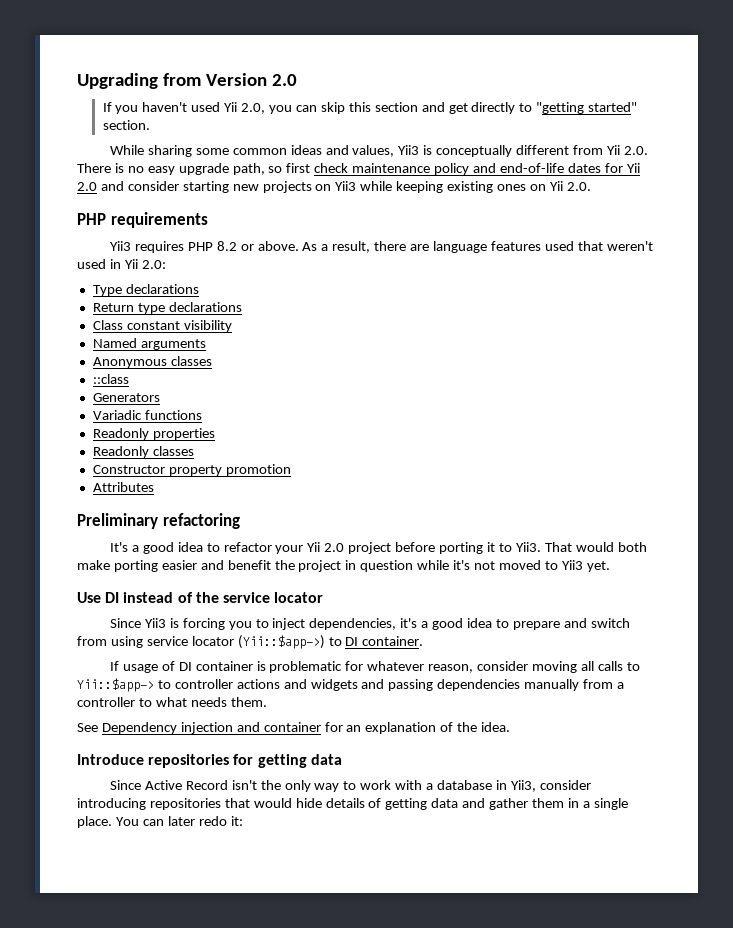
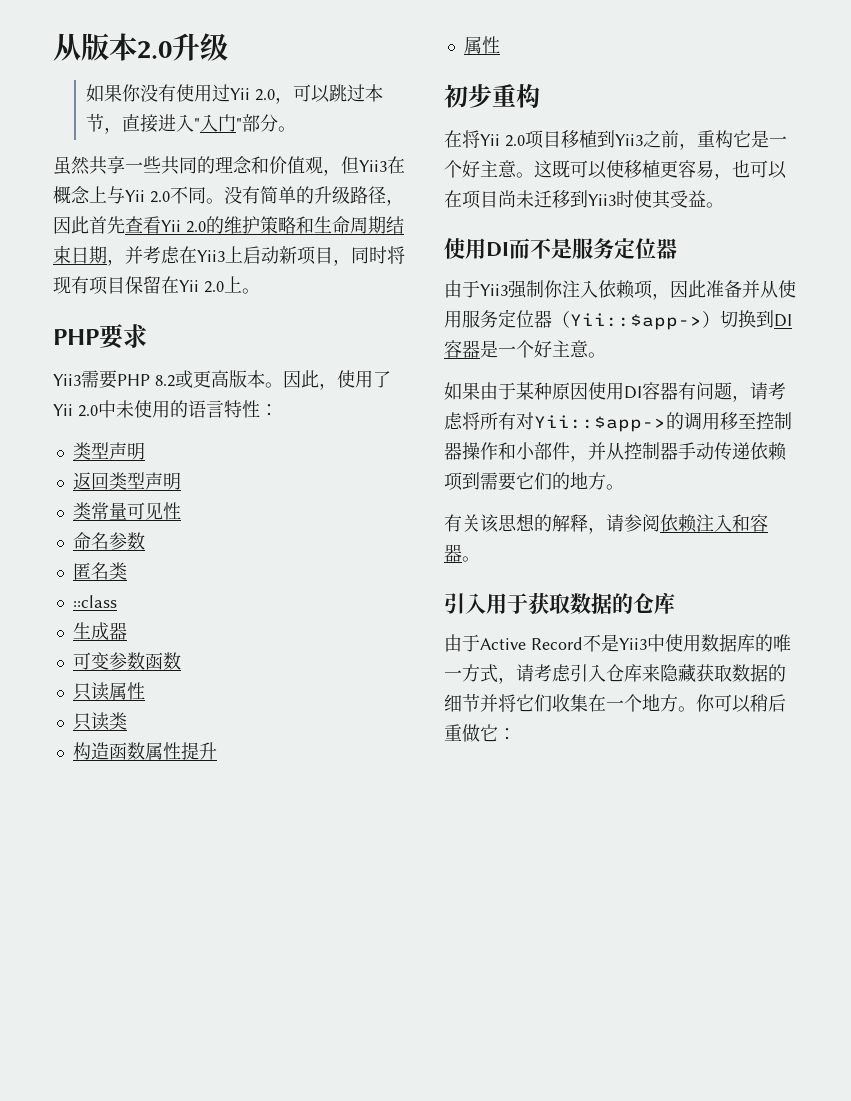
[77,73,297,89] [102,102,638,114] [102,120,150,130] [109,145,648,157] [77,163,640,175] [77,181,591,193] [77,212,208,228] [109,241,184,253] Upgrading from Version 2.0 // If you haven't used Yii 2.0, you can skip this section and get directly to "getting started" section. // While sharing some common ideas and values, Yii3 is conceptually different from Yii 2.0. There is no easy upgrade path, so first check maintenance policy and end-of-life dates for Yii 2.0 and consider starting new projects on Yii3 while keeping existing ones on Yii 2.0. // PHP requirements // Yii3 requires -> [53,33,228,61] [86,84,384,104] [86,114,297,134] [53,156,405,176] [53,186,404,206] [53,216,404,234] [53,246,405,266] [53,276,260,295] [53,324,147,349] [53,370,117,389] 从版本2.0升级 // 如果你没有使用过Yii 2.0，可以跳过本节，直接进入"入门"部分。 // 虽然共享一些共同的理念和价值观，但Yii3在概念上与Yii 2.0不同。没有简单的升级路径，因此首先查看Yii 2.0的维护策略和生命周期结束日期，并考虑在Yii3上启动新项目，同时将现有项目保留在Yii 2.0上。 // PHP要求 // Yii3需要
[240,241,653,253] [77,259,166,269] [92,284,199,296] [92,302,242,314] [92,320,232,332] [92,338,206,350] [92,356,212,368] [92,374,129,384] [92,393,160,402] [92,410,202,420] [92,428,215,440] [92,446,194,458] [92,464,291,476] [92,482,154,492] [77,513,240,529] [109,542,647,554] [77,560,610,572] [77,592,324,603] [109,618,630,630] [77,635,424,649] [109,661,640,673] [77,678,625,692] [77,697,267,707] [77,722,511,734] [77,754,342,768] [109,780,591,792] [77,798,628,810] [77,816,243,828] or above. As a result, there are language features used that weren't used in Yii 2.0: // Type declarations // Return type declarations // Class constant visibility // Named arguments // Anonymous classes // ::class // Generators // Variadic functions // Readonly properties // Readonly classes // Constructor property promotion // Attributes // Preliminary refactoring // It's a good idea to refactor your Yii 2.0 project before porting it to Yii3. That would both make porting easier and benefit the project in question while it's not moved to Yii3 yet. // Use DI instead of the service locator // Since Yii3 is forcing you to inject dependencies, it's a good idea to prepare and switch from using service locator (Yii::$app->) to DI container. // If usage of DI container is problematic for whatever reason, consider moving all calls to Yii::$app-> to controller actions and widgets and passing dependencies manually from a controller to what needs them. // See Dependency injection and container for an explanation of the idea. // Introduce repositories for getting data // Since Active Record isn't the only way to work with a database in Yii3, consider introducing repositories that would hide details of getting data and gather them in a single place. You can later redo it: -> [175,370,391,390] [53,400,278,418] [72,442,145,460] [72,472,181,490] [72,502,181,520] [72,532,145,550] [72,562,127,580] [72,595,117,608] [72,622,127,640] [72,652,181,670] [72,682,145,701] [72,712,127,731] [72,742,217,760] [463,36,500,54] [444,84,540,108] [444,130,787,150] [444,160,787,180] [444,190,724,209] [444,238,677,259] [444,280,796,300] [444,309,792,330] [444,340,606,358] [444,382,786,402] [444,412,792,432] [444,442,787,462] [444,472,624,491] [444,513,768,534] [444,544,480,562] [444,592,675,614] [444,634,791,652] [444,664,786,684] [444,694,786,713] [444,724,516,742] 或更高版本。因此，使用了Yii 2.0中未使用的语言特性： // 类型声明 // 返回类型声明 // 类常量可见性 // 命名参数 // 匿名类 // ::class // 生成器 // 可变参数函数 // 只读属性 // 只读类 // 构造函数属性提升 // 属性 // 初步重构 // 在将Yii 2.0项目移植到Yii3之前，重构它是一个好主意。这既可以使移植更容易，也可以在项目尚未迁移到Yii3时使其受益。 // 使用DI而不是服务定位器 // 由于Yii3强制你注入依赖项，因此准备并从使用服务定位器（Yii::$app->）切换到DI容器是一个好主意。 // 如果由于某种原因使用DI容器有问题，请考虑将所有对Yii::$app->的调用移至控制器操作和小部件，并从控制器手动传递依赖项到需要它们的地方。 // 有关该思想的解释，请参阅依赖注入和容器。 // 引入用于获取数据的仓库 // 由于Active Record不是Yii3中使用数据库的唯一方式，请考虑引入仓库来隐藏获取数据的细节并将它们收集在一个地方。你可以稍后重做它：

